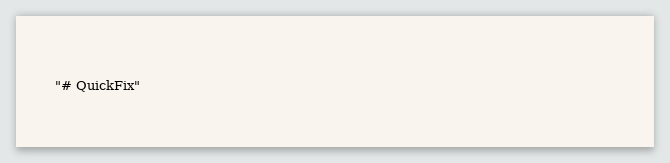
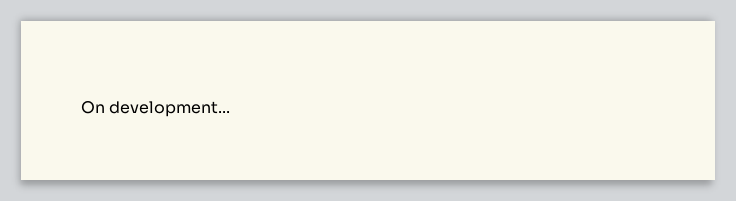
[55,80,140,92] "# QuickFix" -> [81,101,231,117] On development...

